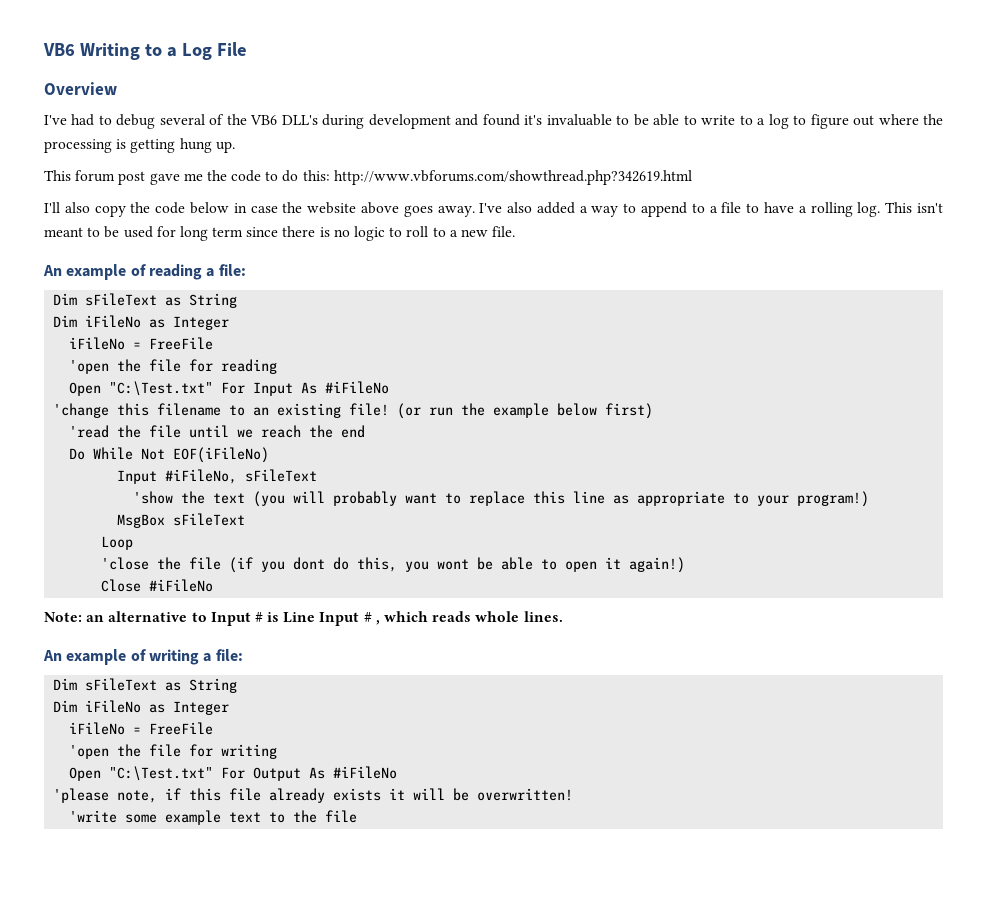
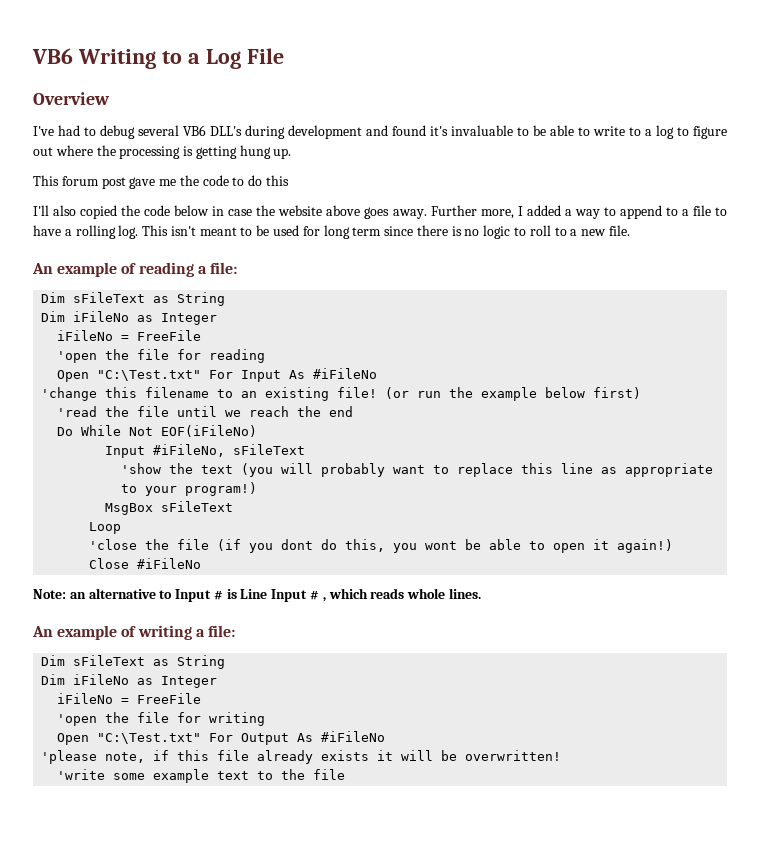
[209,114,247,125] of the -> (179, 130) none
[302,170,692,185] this: http://www.vbforums.com/showthread.php?342619.html -> [266,175,290,186] this
[94,205,126,217] copy -> [80,205,118,219] copied
[479,202,533,213] I've also -> [430,205,523,219] Further more, I

